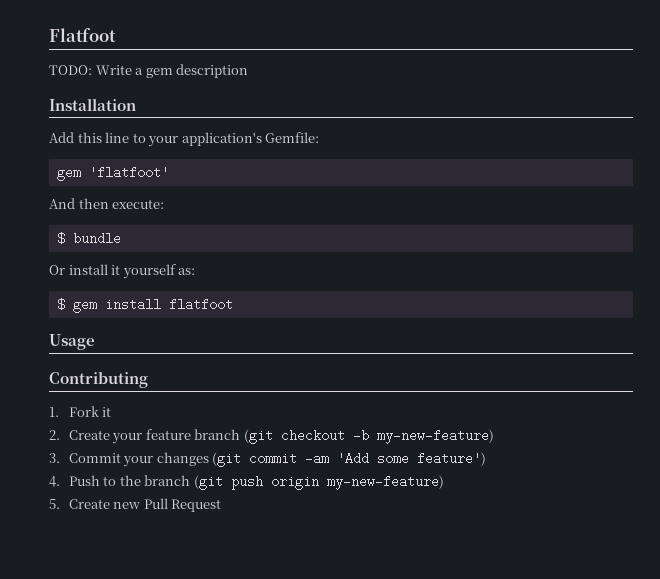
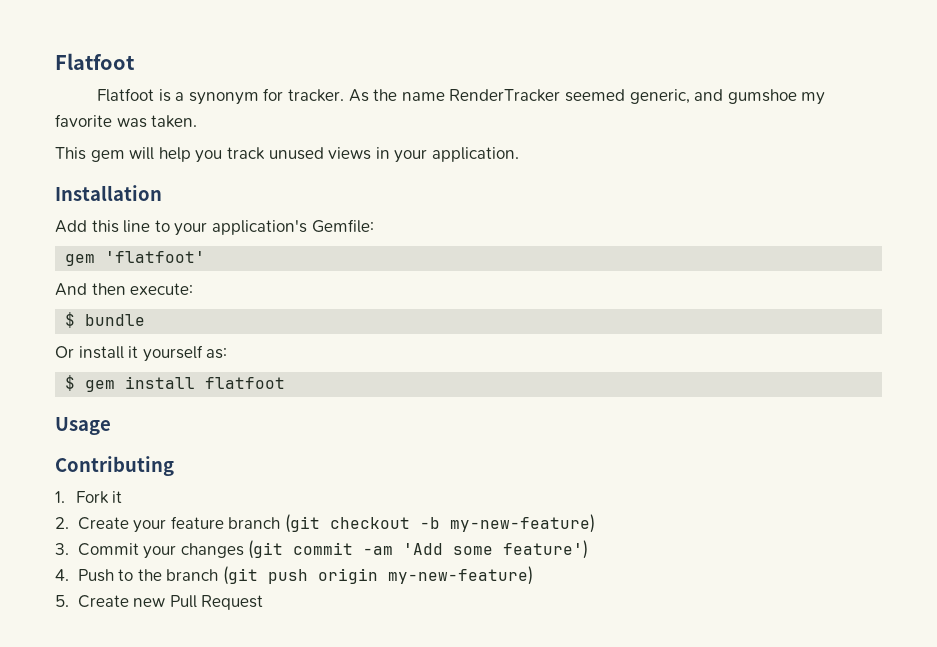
[49,64,249,78] TODO: Write a gem description -> [97,88,826,105] [55,114,198,128] [55,147,519,163] Flatfoot is a synonym for tracker. As the name RenderTracker seemed generic, and gumshoe my favorite was taken. // This gem will help you track unused views in your application.

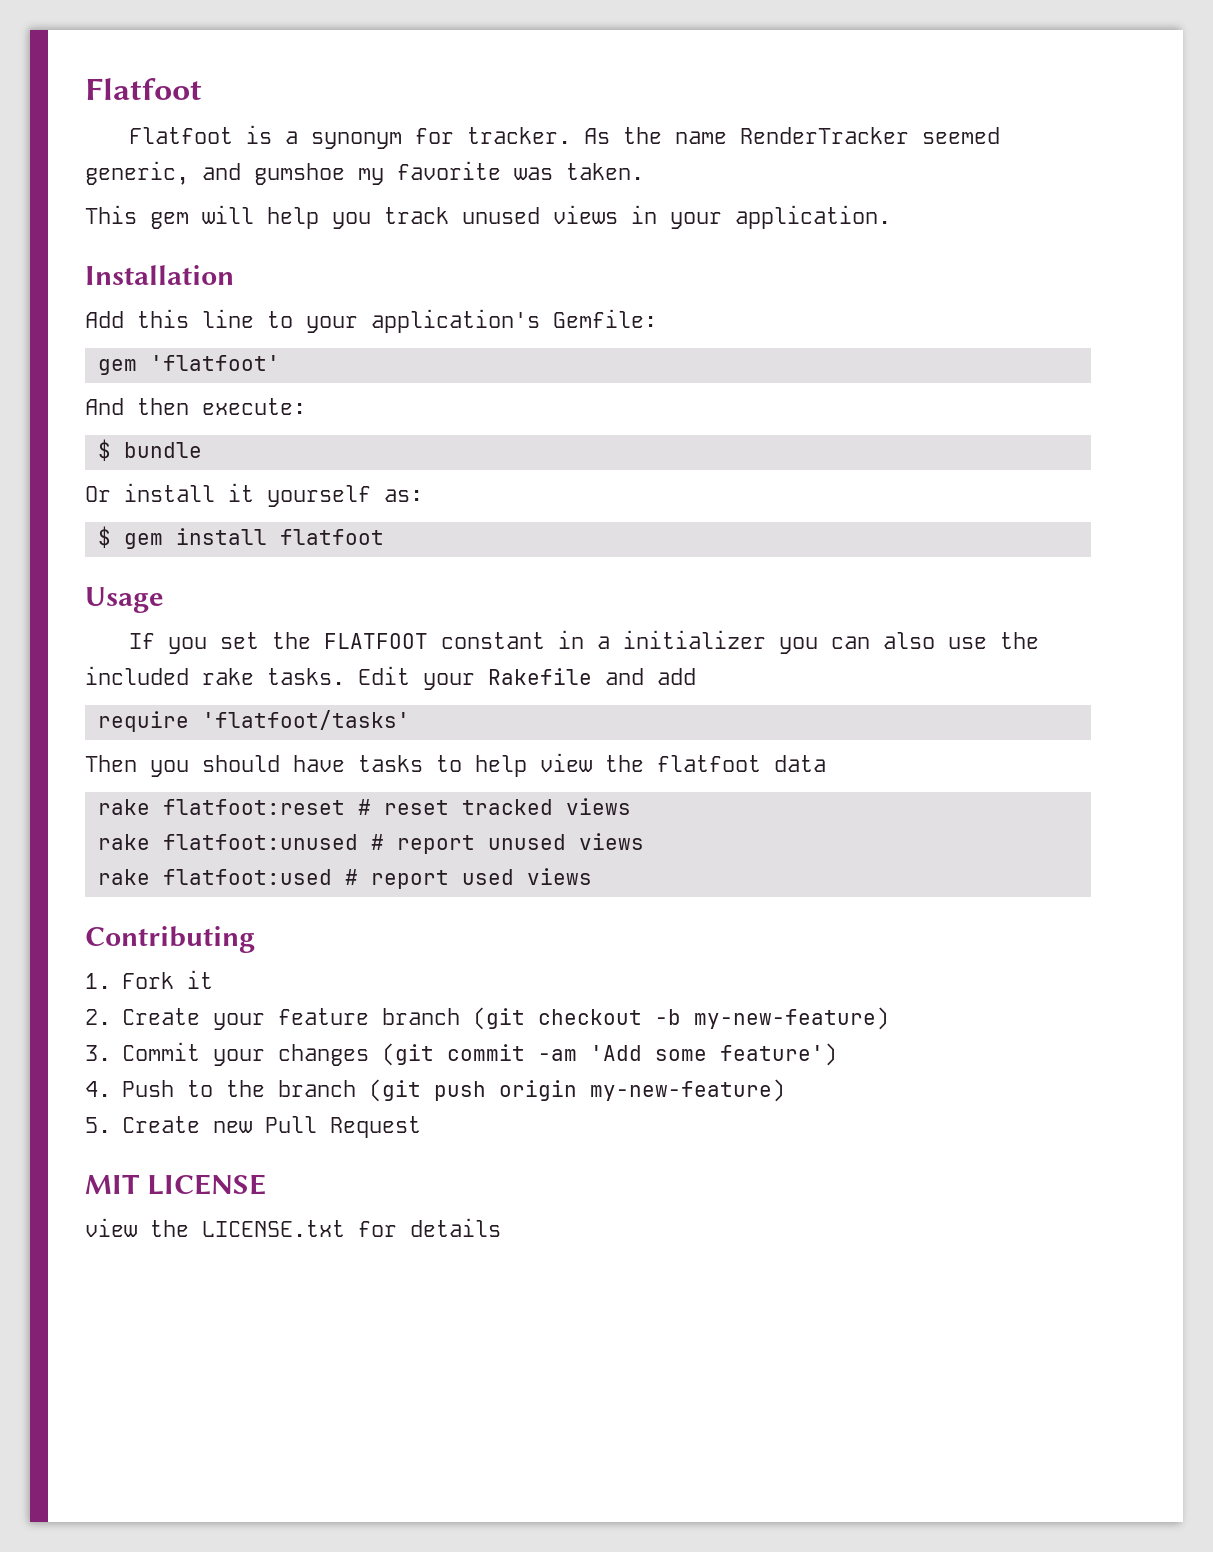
(111, 426) none -> [128,630,1039,654] [85,666,696,690] [97,710,410,732] [85,753,826,777] [97,798,631,815] [97,833,644,854] [97,868,592,889] // If you set the FLATFOOT constant in a initializer you can also use the included rake tasks. Edit your Rakefile and add // require 'flatfoot/tasks' // Then you should have tasks to help view the flatfoot data // rake flatfoot:reset # reset tracked views // rake flatfoot:unused # report unused views // rake flatfoot:used # report used views
(264, 602) none -> [85,1174,266,1195] [85,1218,501,1237] // MIT LICENSE // view the LICENSE.txt for details

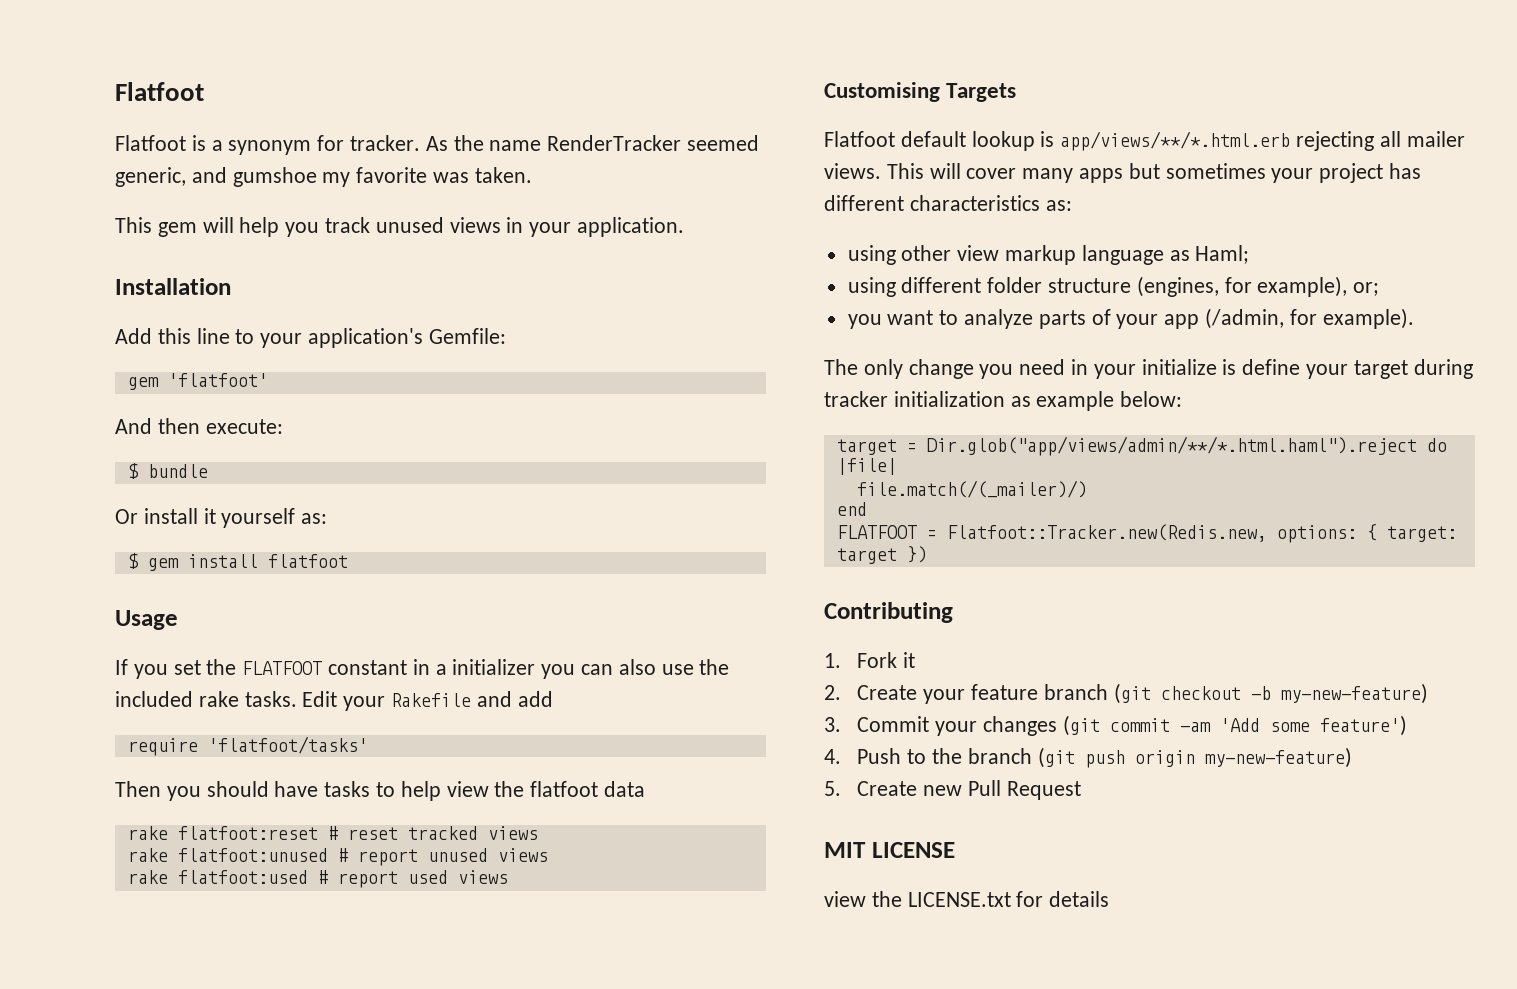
(592, 876) none -> [824,82,1017,102] [824,131,1465,151] [824,163,1422,183] [824,195,1072,211] [847,245,1250,265] [847,276,1380,297] [847,308,1414,329] [824,359,1473,379] [824,391,1183,411] [836,436,1447,456] [836,458,897,475] [856,480,1087,498] [836,502,867,516] [836,524,1457,543] [836,546,927,564] // Customising Targets // Flatfoot default lookup is app/views/**/*.html.erb rejecting all mailer views. This will cover many apps but sometimes your project has different characteristics as: // using other view markup language as Haml; // using different folder structure (engines, for example), or; // you want to analyze parts of your app (/admin, for example). // The only change you need in your initialize is define your target during tracker initialization as example below: // target = Dir.glob("app/views/admin/**/*.html.haml").reject do |file| // file.match(/(_mailer)/) // end // FLATFOOT = Flatfoot::Tracker.new(Redis.new, options: { target: target })

